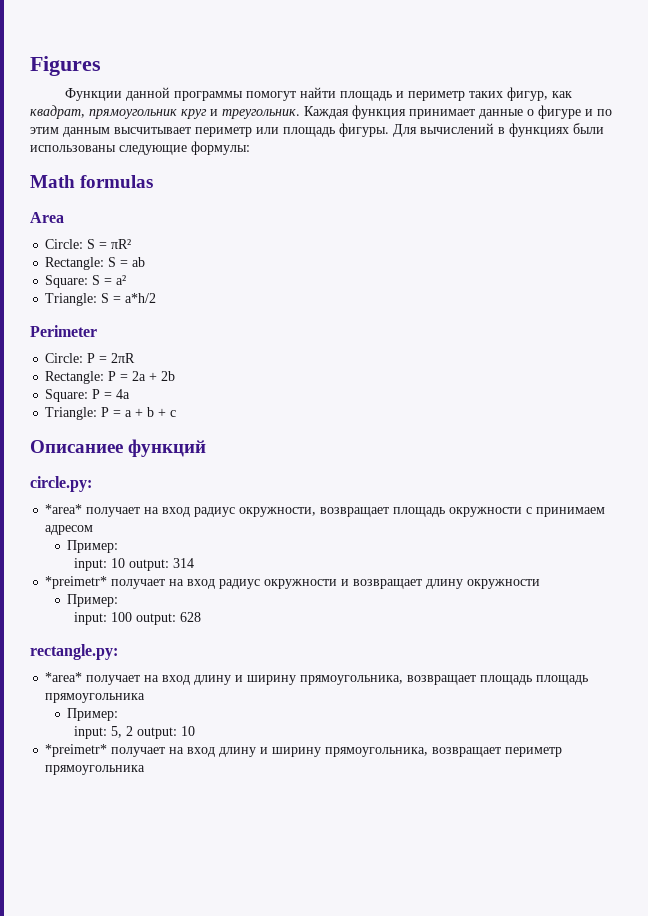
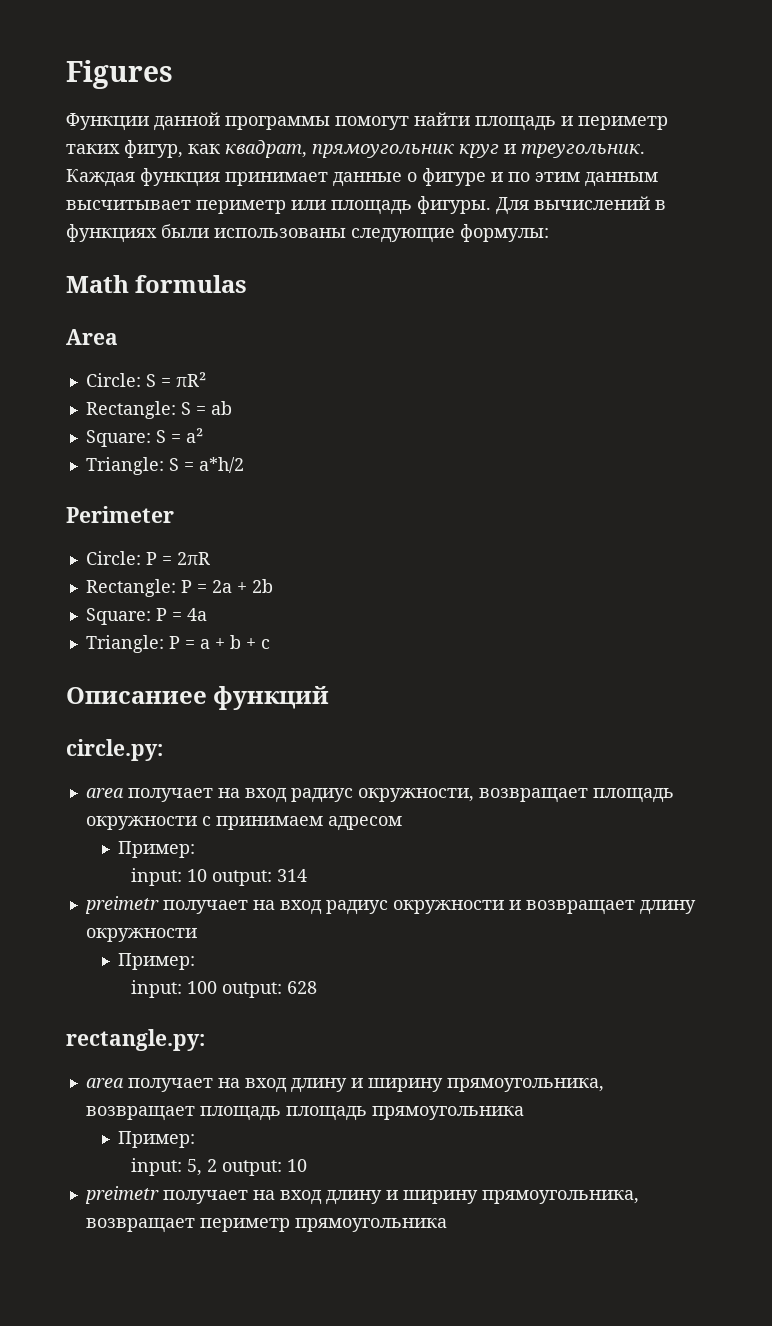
[45,504,83,514] *area* -> [85,788,124,798] area
[45,576,108,589] *preimetr* -> [84,896,159,914] preimetr
[45,672,83,682] *area* -> [85,1078,124,1088] area
[45,744,108,757] *preimetr* -> [84,1186,159,1204] preimetr

